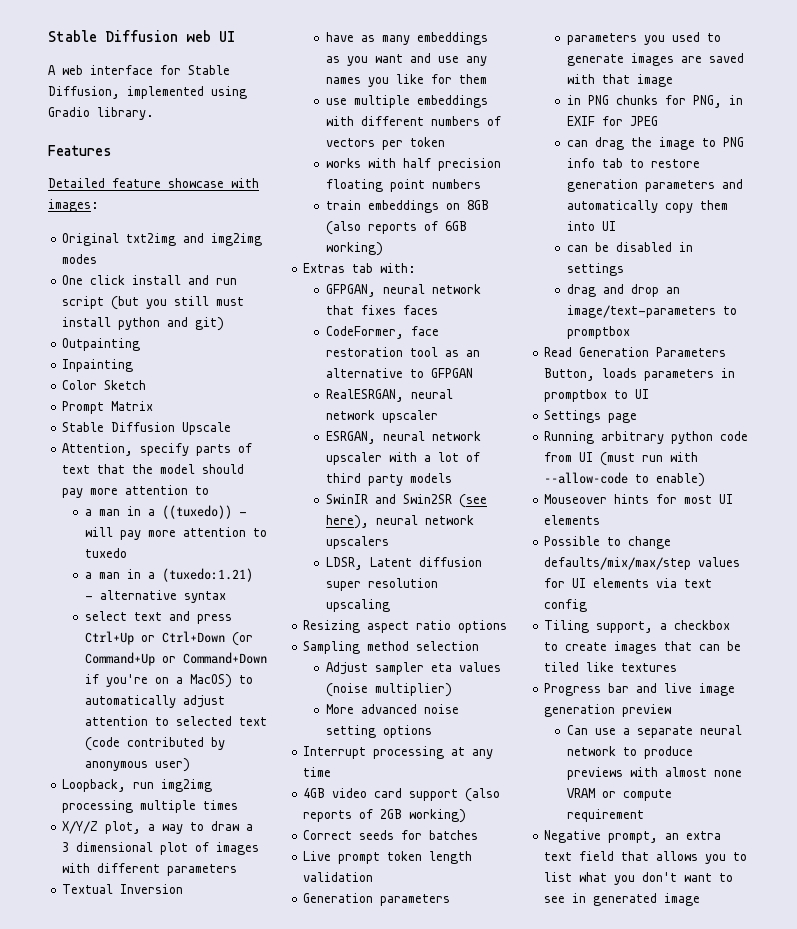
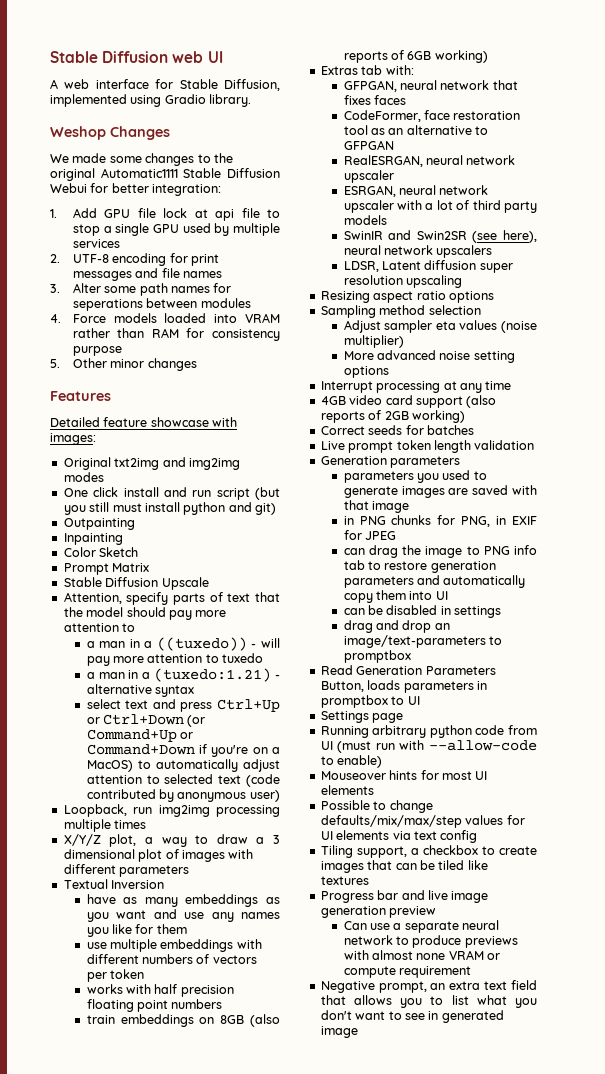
(154, 113) none -> [50,126,170,140] [50,153,233,166] [50,168,280,181] [50,183,222,196] [50,208,280,221] [72,223,281,236] [72,239,120,248] [50,253,220,266] [72,268,223,281] [50,283,232,296] [72,298,251,311] [50,313,280,323] [72,328,280,341] [72,346,122,356] [50,358,197,371] // Weshop Changes // We made some changes to the original Automatic1111 Stable Diffusion Webui for better integration: // 1. Add GPU file lock at api file to stop a single GPU used by multiple services // 2. UTF-8 encoding for print messages and file names // 3. Alter some path names for seperations between modules // 4. Force models loaded into VRAM rather than RAM for consistency purpose // 5. Other minor changes

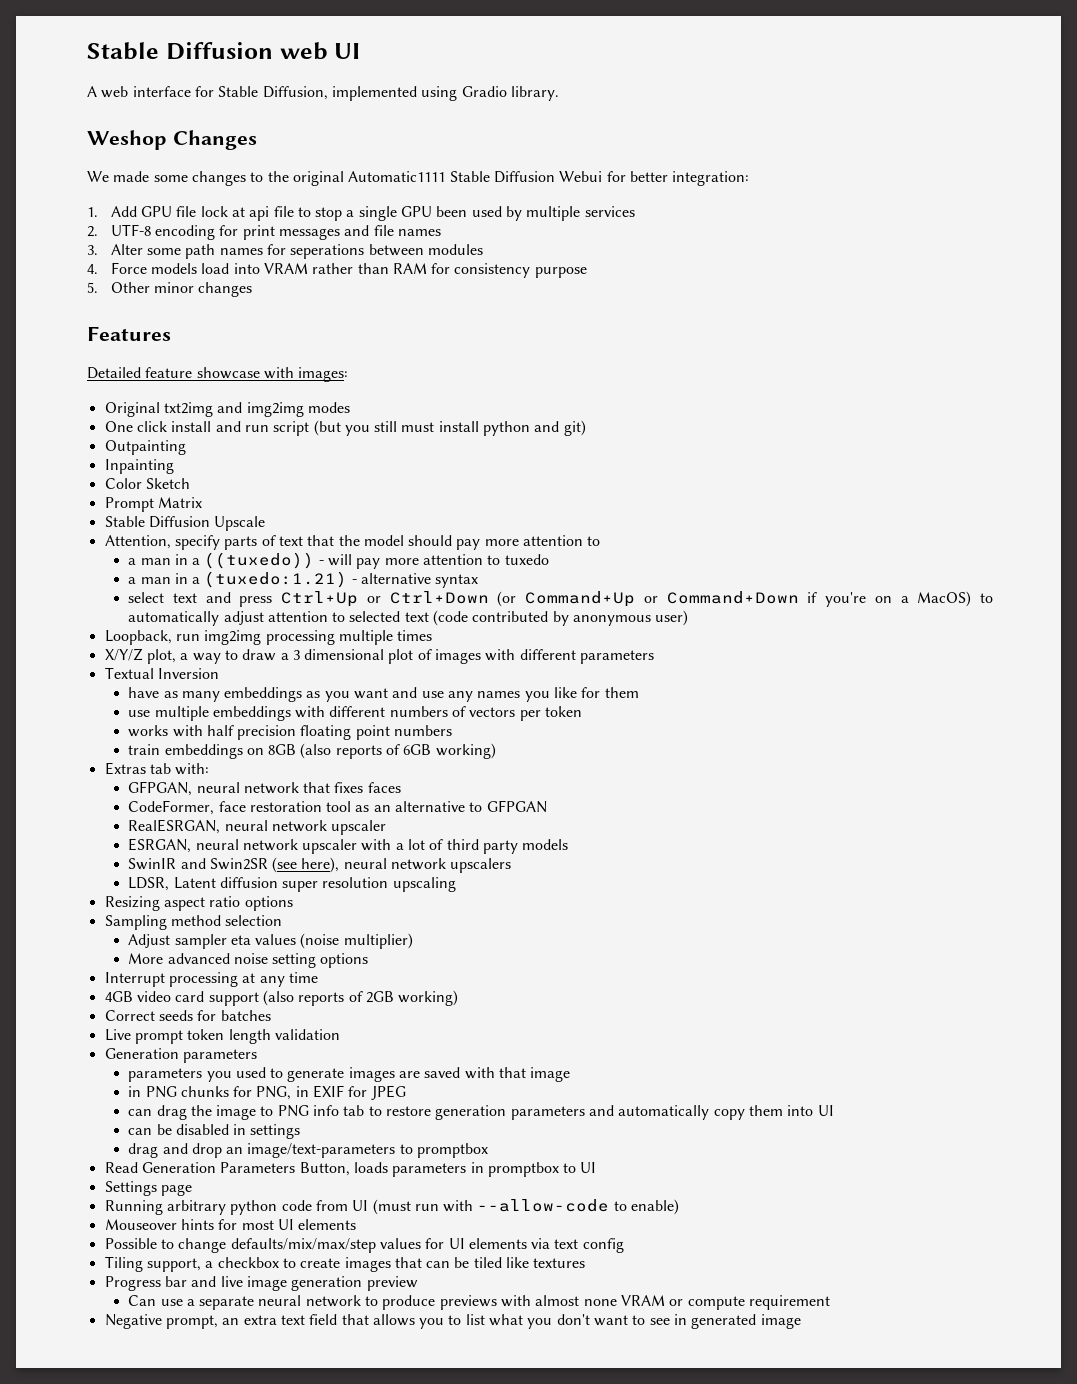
(179, 228) none -> [436,206,468,217] been
[164,313,207,323] loaded -> [201,263,230,274] load

